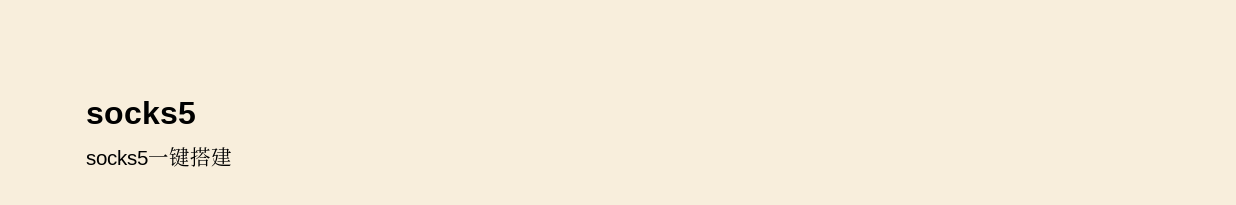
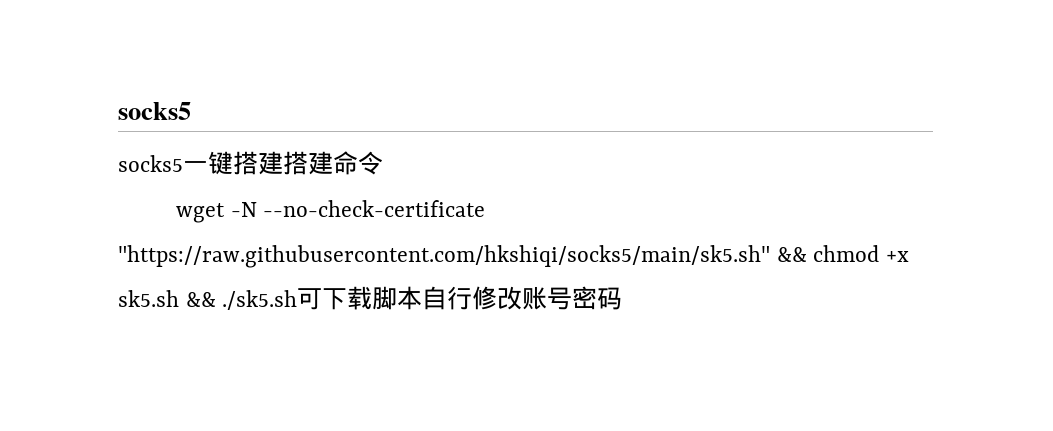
(232, 157) none -> [283,151,383,175] [176,200,486,223] [118,245,909,268] [118,286,623,310] 搭建命令 // wget -N --no-check-certificate "https://raw.githubusercontent.com/hkshiqi/socks5/main/sk5.sh" && chmod +x sk5.sh && ./sk5.sh可下载脚本自行修改账号密码

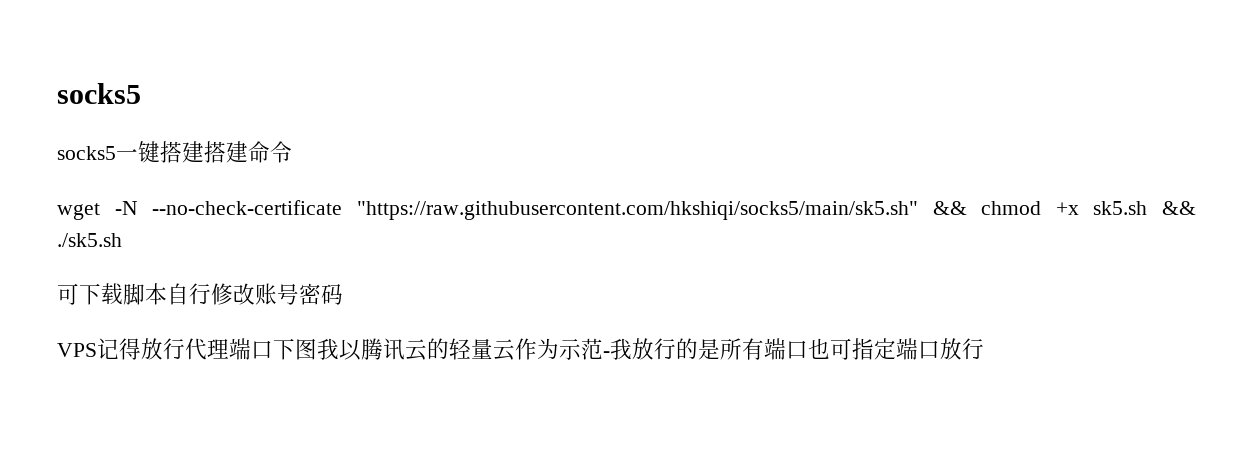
(298, 300) none -> (122, 240) //
(623, 298) none -> [57,338,984,361] // VPS记得放行代理端口下图我以腾讯云的轻量云作为示范-我放行的是所有端口也可指定端口放行

